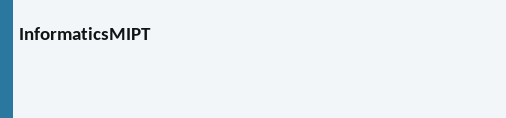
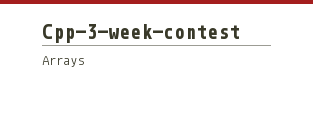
[19,27,151,40] InformaticsMIPT -> [42,24,240,43] [42,56,84,67] Cpp-3-week-contest // Arrays

